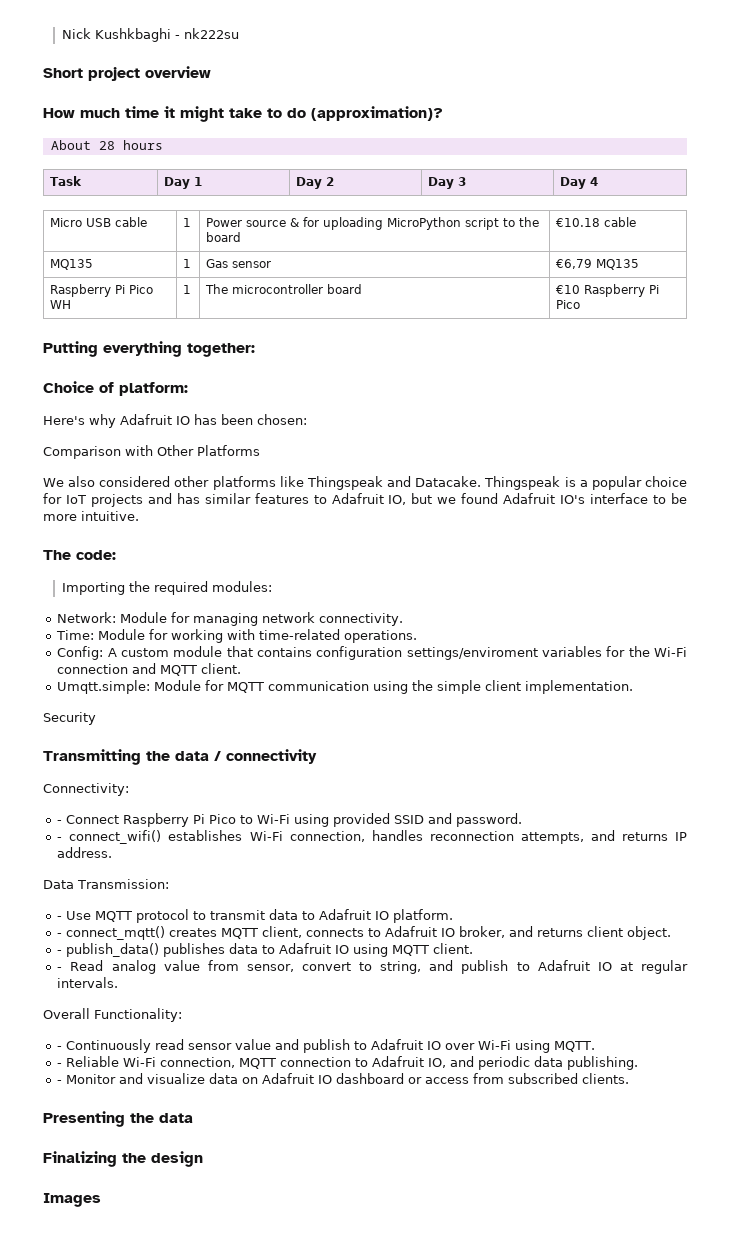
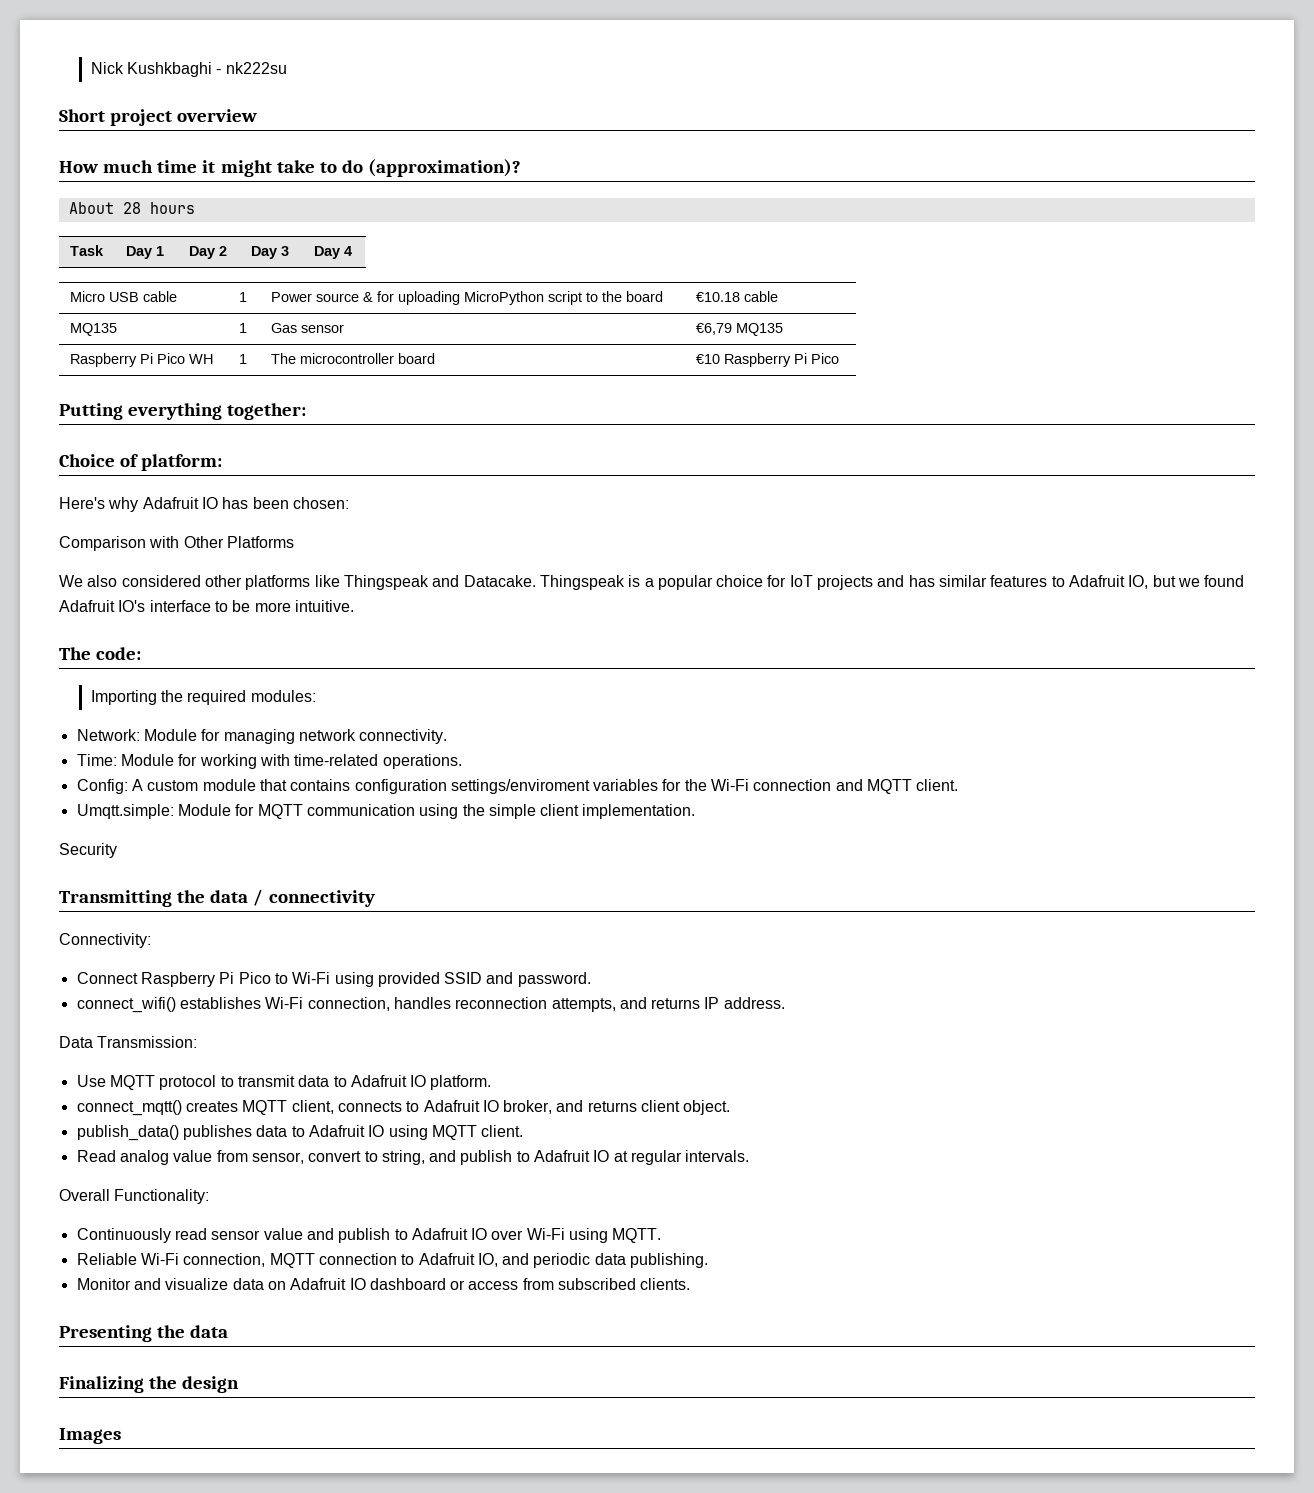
[57,820,63,824] - -> (151, 940) none
[57,837,63,841] - -> (591, 979) none
[57,916,63,920] - -> (198, 1042) none
[57,933,63,937] - -> (492, 1082) none
[57,950,63,954] - -> (731, 1107) none
[57,967,63,971] - -> (524, 1131) none
[57,1046,63,1050] - -> (210, 1196) none
[57,1063,63,1067] - -> (662, 1235) none
[57,1080,63,1084] - -> (709, 1260) none

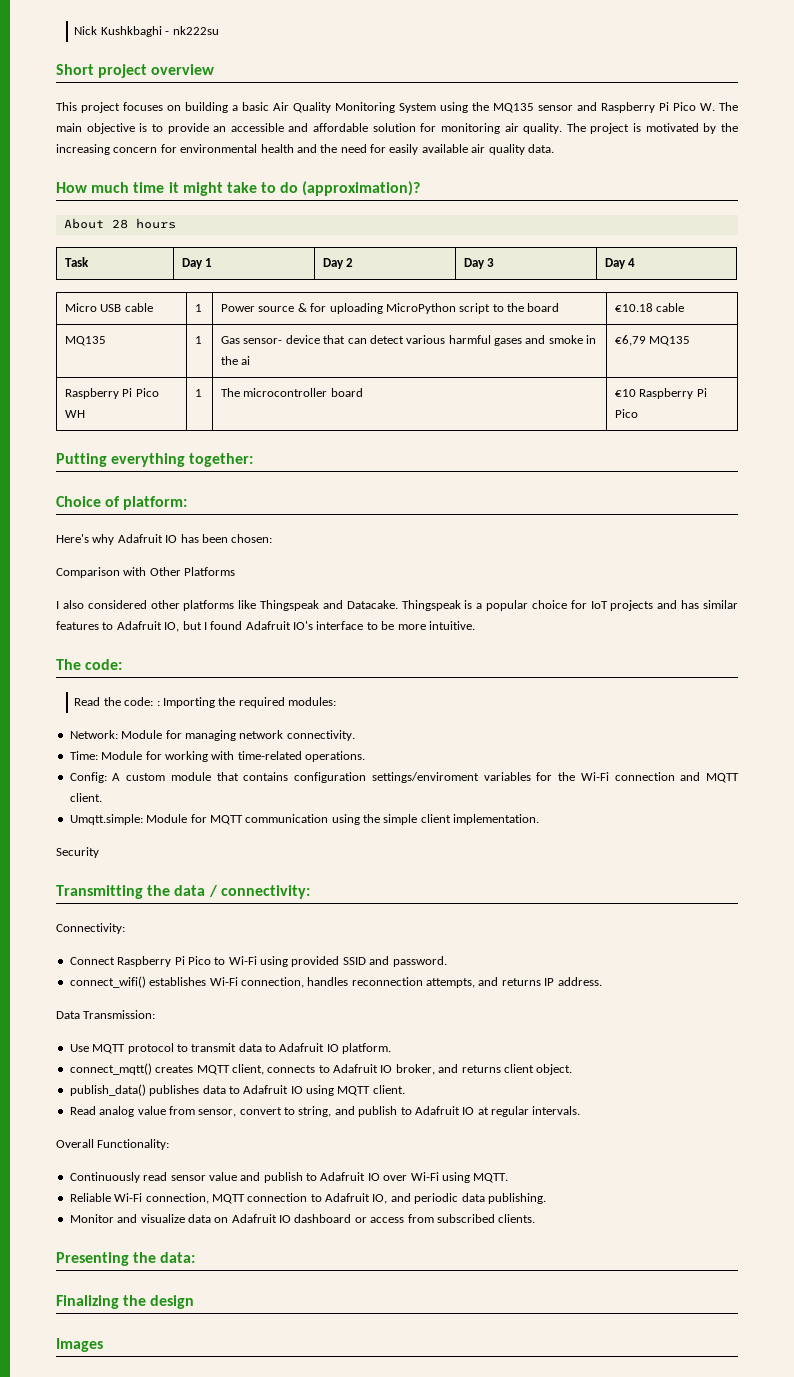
(258, 115) none -> [56,102,738,113] [56,123,739,134] [56,144,554,155] // This project focuses on building a basic Air Quality Monitoring System using the MQ135 sensor and Raspberry Pi Pico W. The main objective is to provide an accessible and affordable solution for monitoring air quality. The project is motivated by the increasing concern for environmental health and the need for easily available air quality data.
[301,324,345,333] sensor -> [243,335,597,346] [221,356,251,365] sensor- device that can detect various harmful gases and smoke in the ai
[59,575,83,587] We -> [56,601,59,609] I
[1178,578,1201,587] we -> [203,622,207,630] I
(142, 653) none -> [74,697,160,706] Read the code: :
[268,890,375,907] connectivity -> [220,885,310,899] connectivity:
[190,1325,229,1338] data -> [160,1252,196,1263] data:

